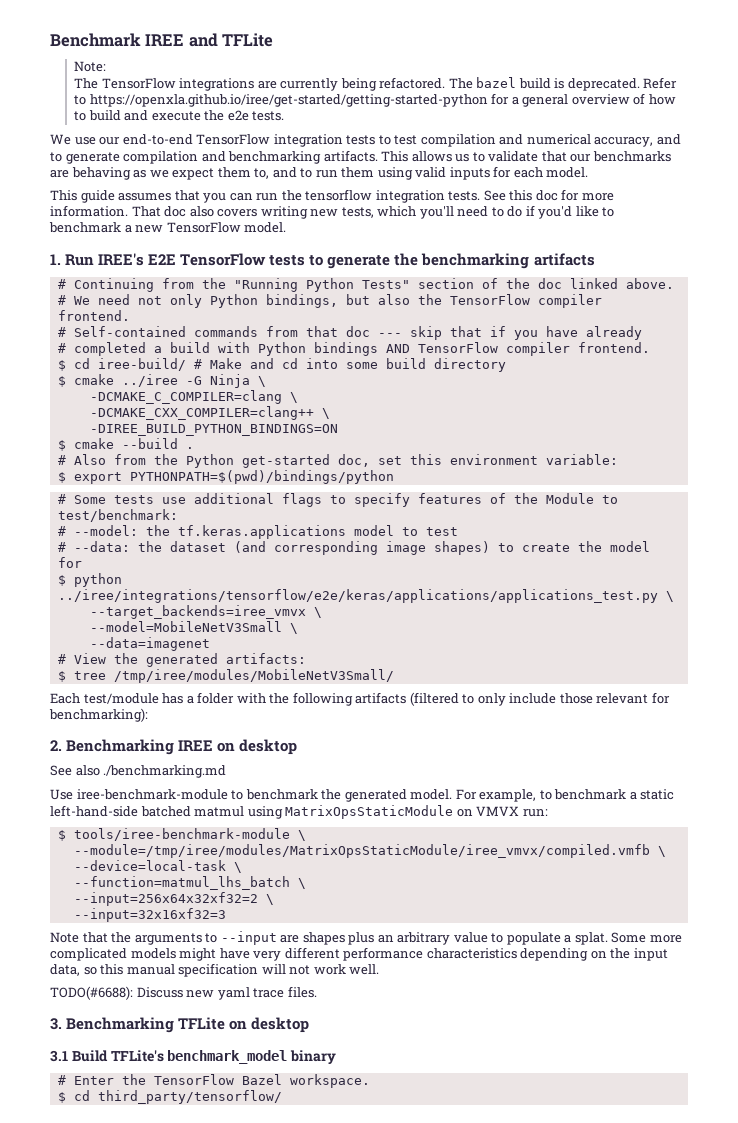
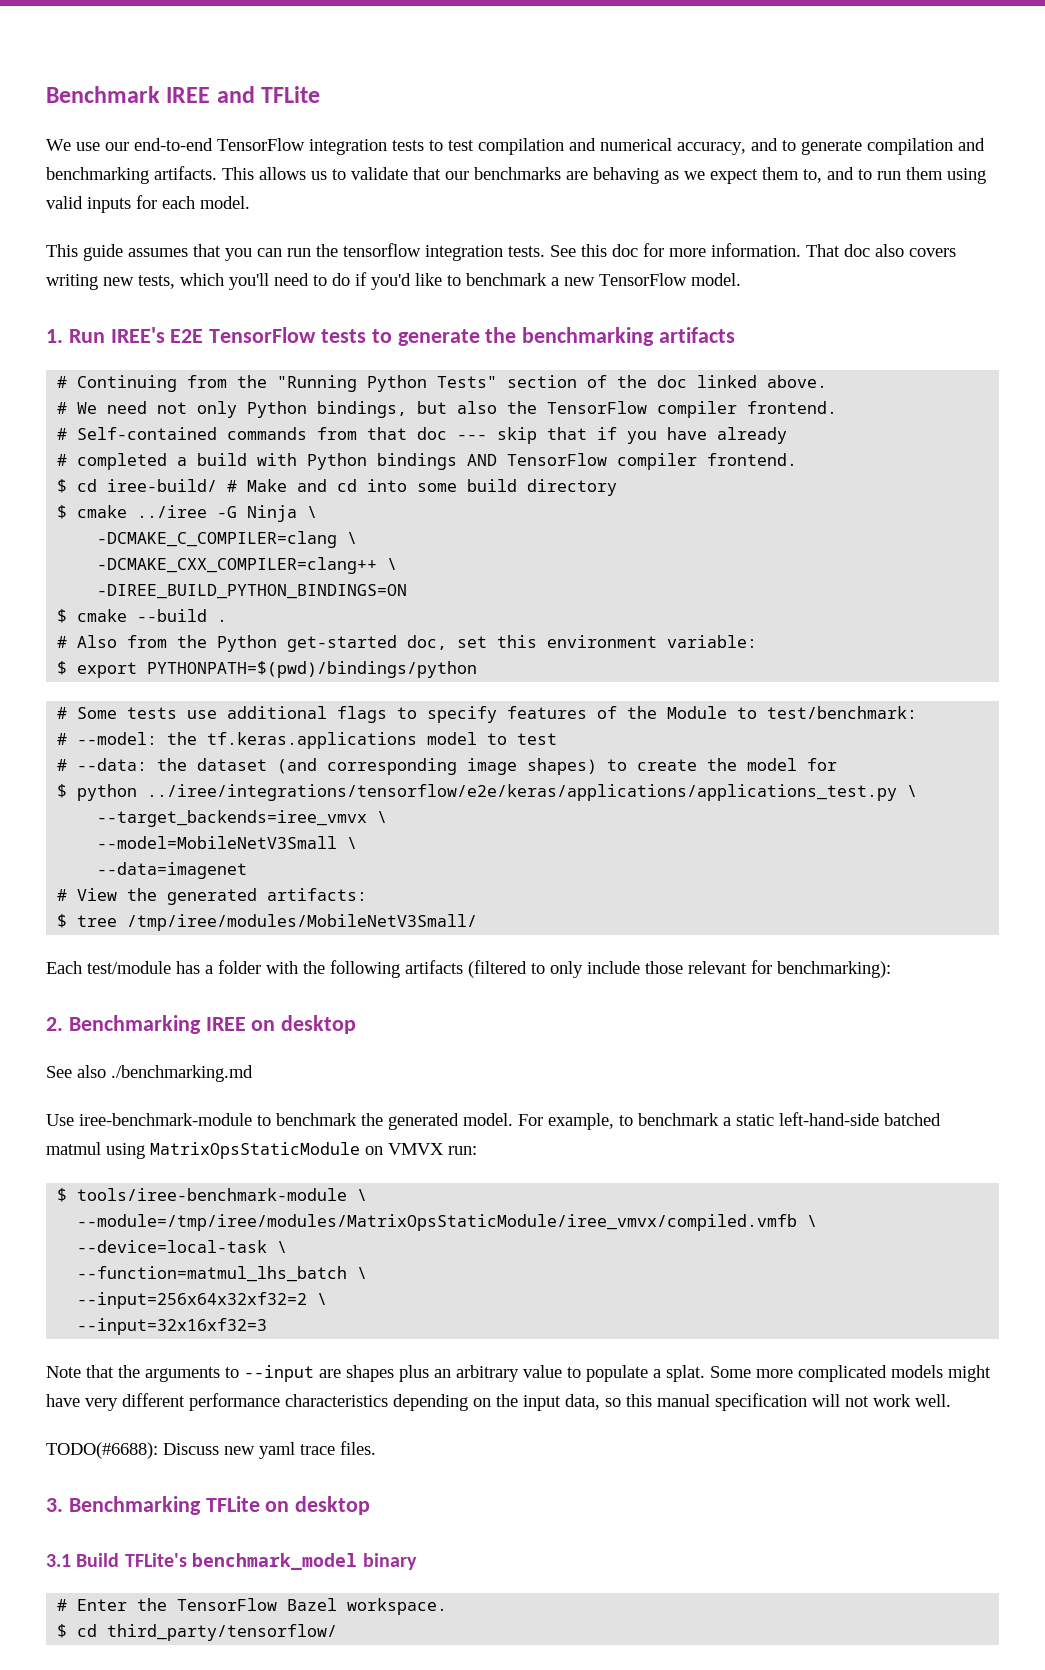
[73,61,106,72] [73,77,678,91] [73,93,676,107] [73,110,285,121] // Note: // The TensorFlow integrations are currently being refactored. The bazel build is deprecated. Refer to https://openxla.github.io/iree/get-started/getting-started-python for a general overview of how to build and execute the e2e tests. -> (321, 94) none

